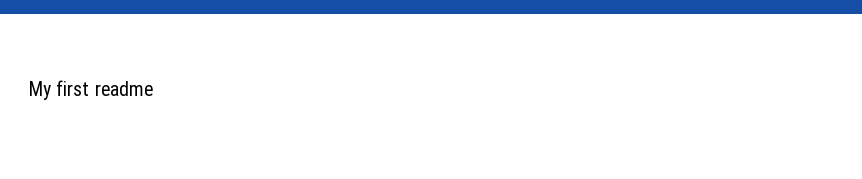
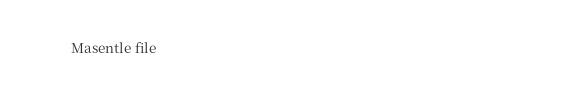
[29,80,153,100] My first readme -> [71,42,156,53] Masentle file

